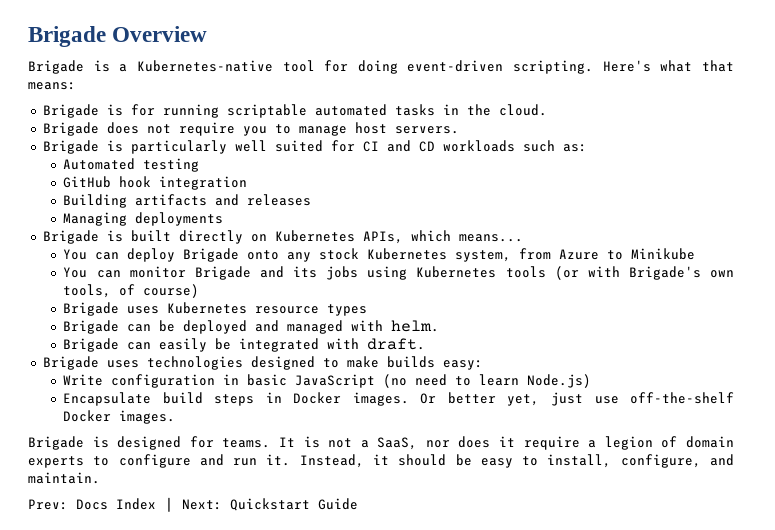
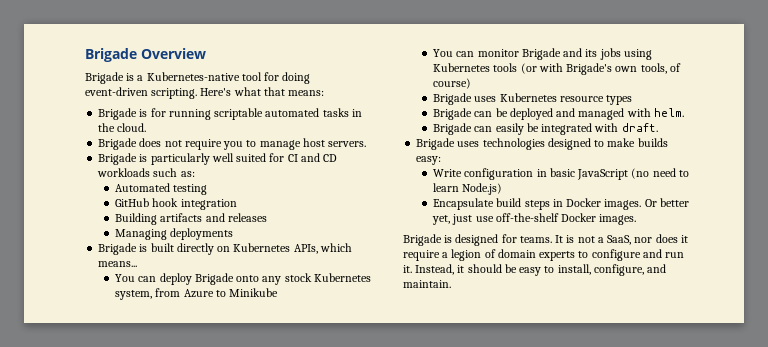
[28,497,358,512] // Prev: Docs Index | Next: Quickstart Guide -> (451, 284) none

